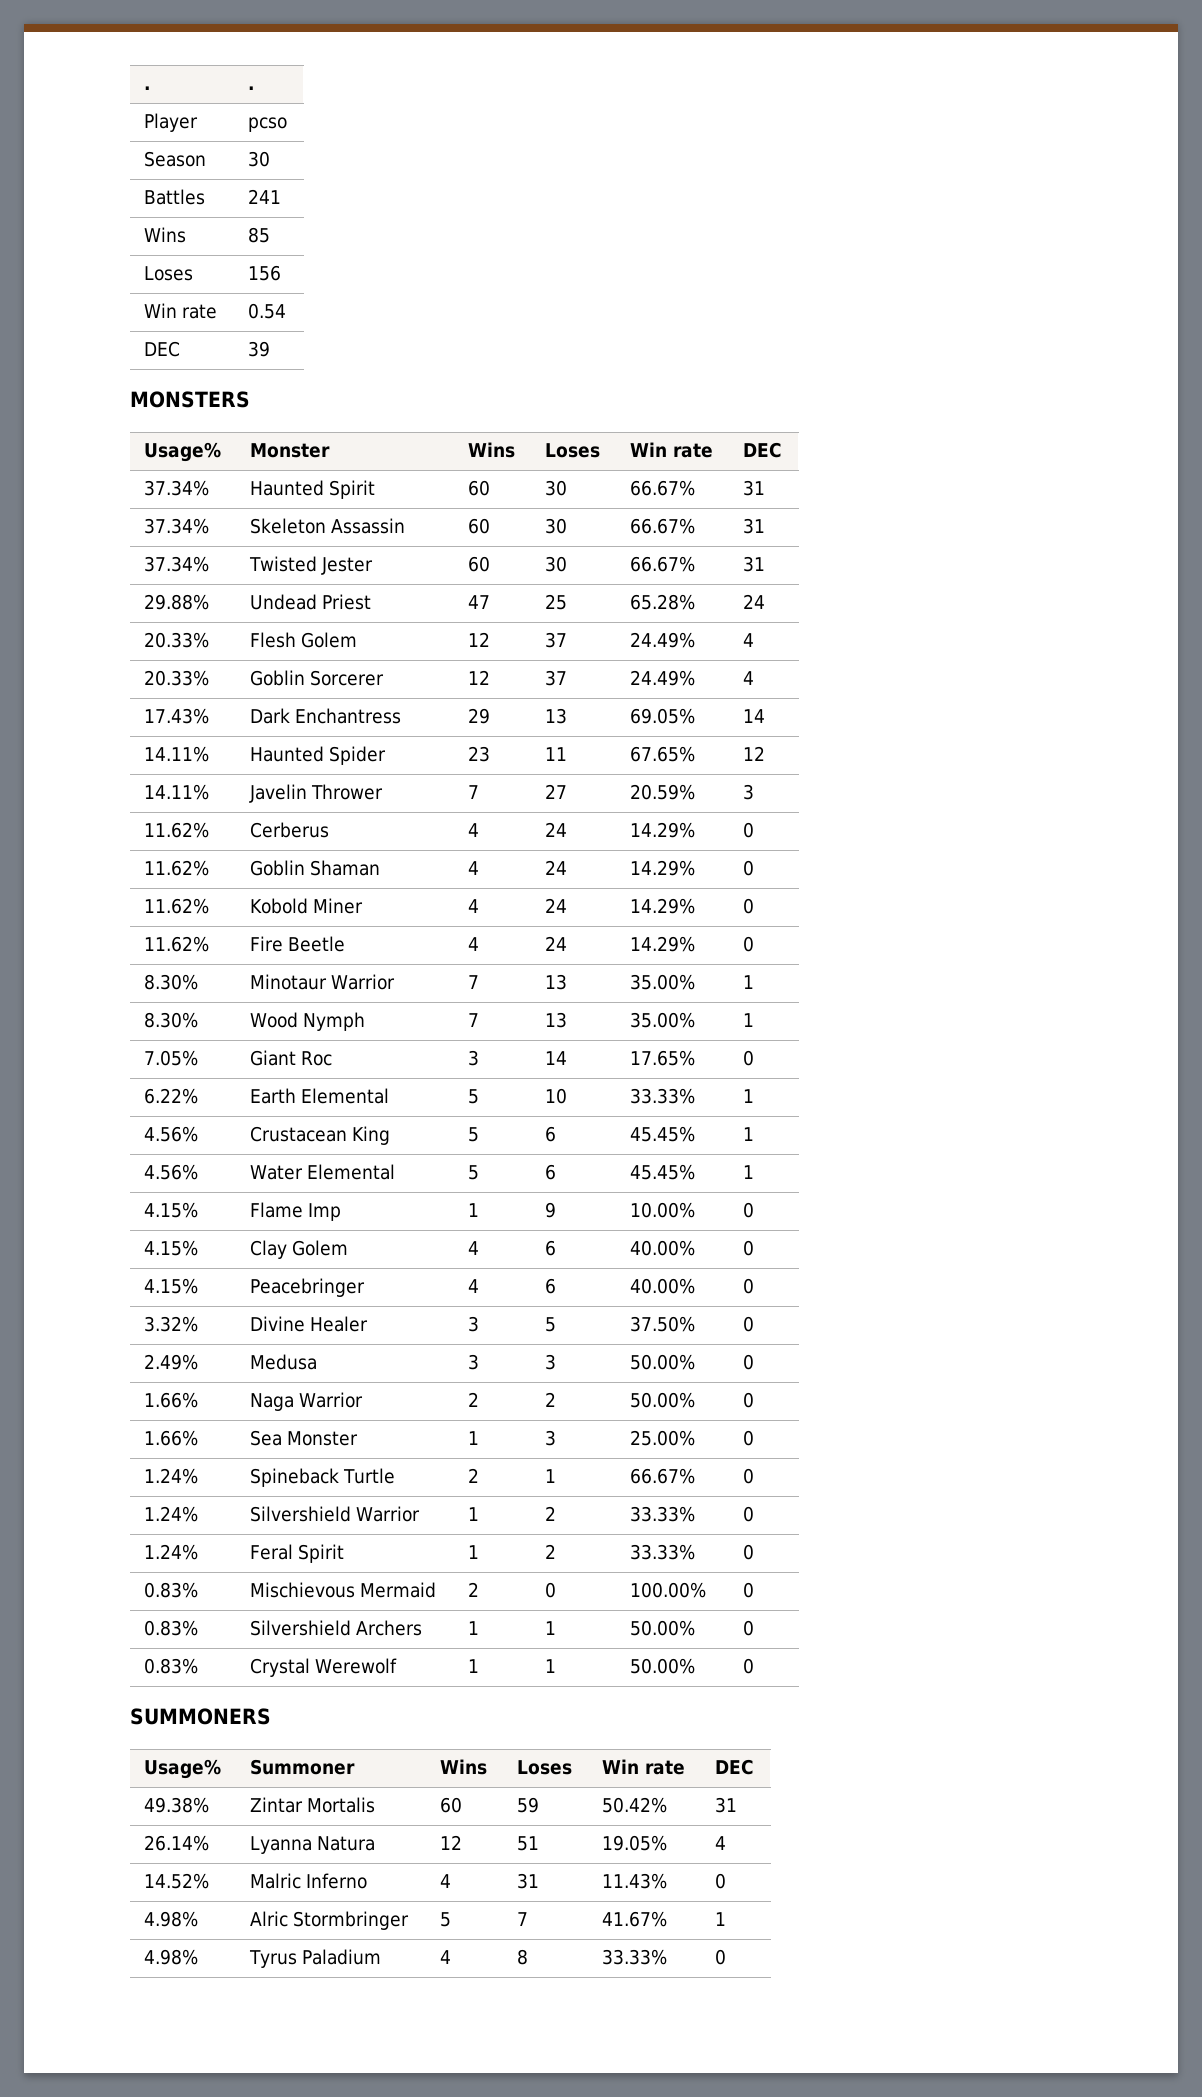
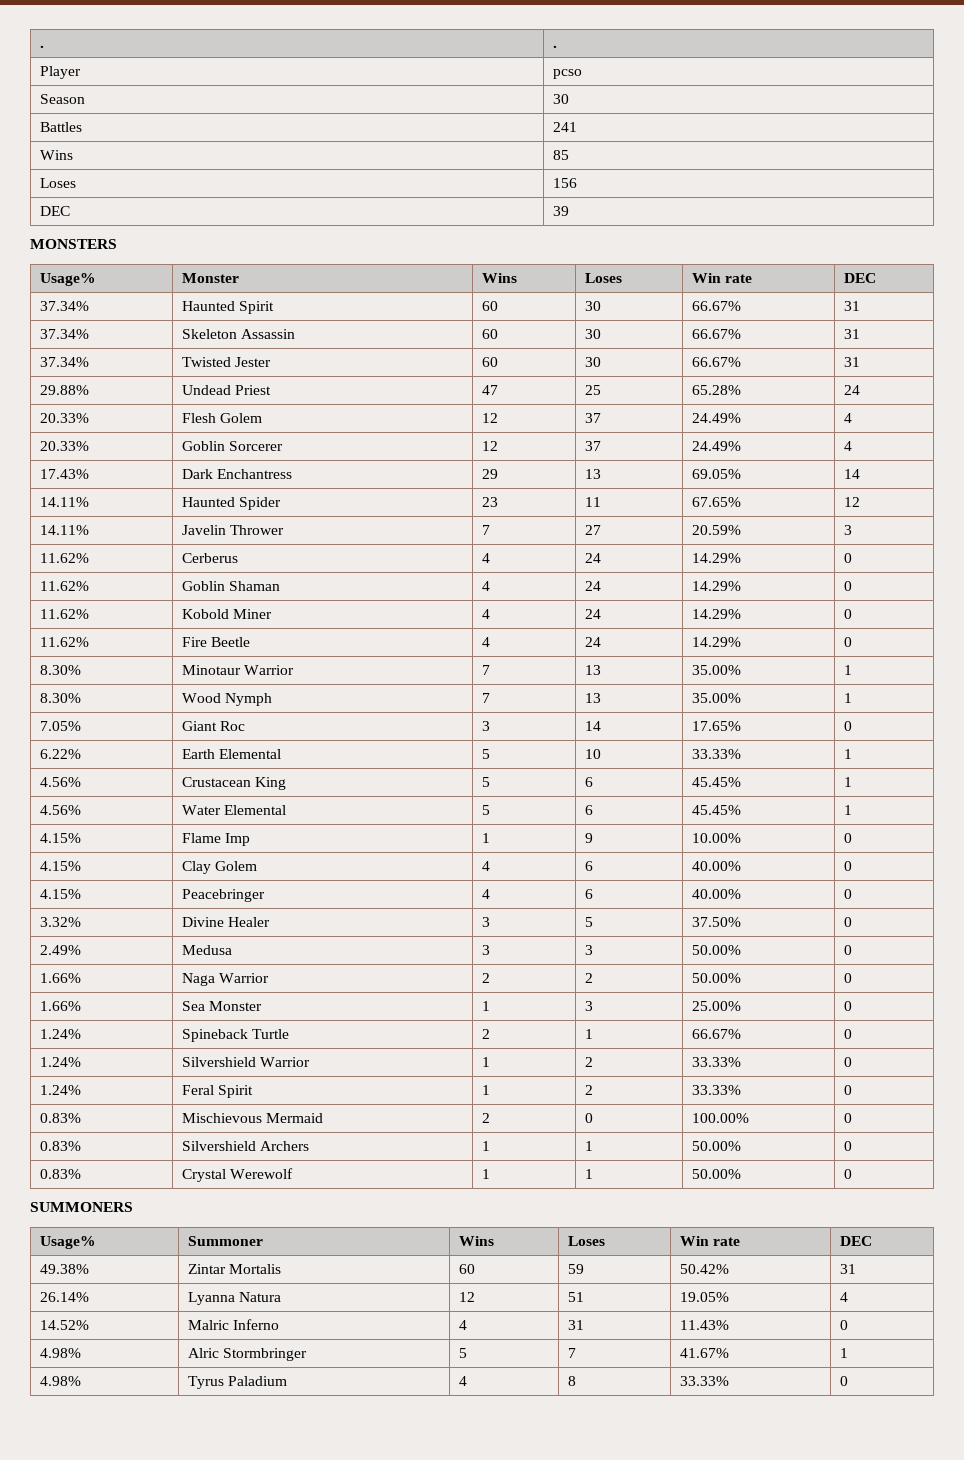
[144,303,218,319] [248,303,287,319] // Win rate | 0.54 -> (578, 183) none

